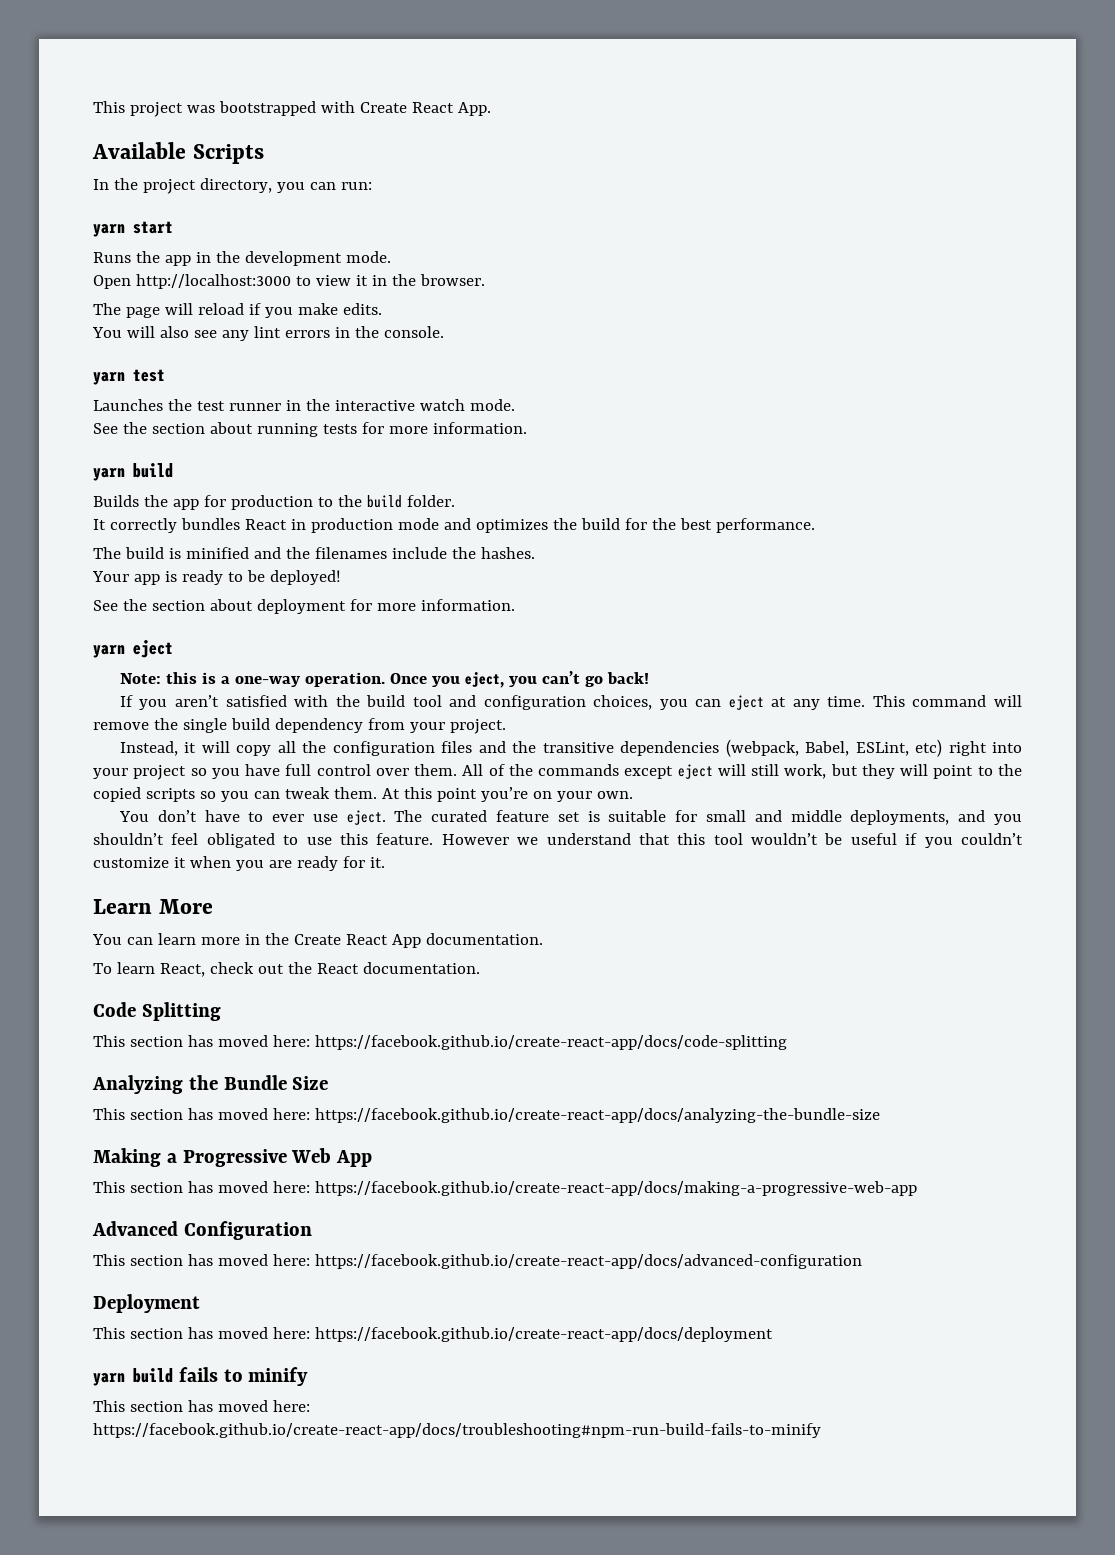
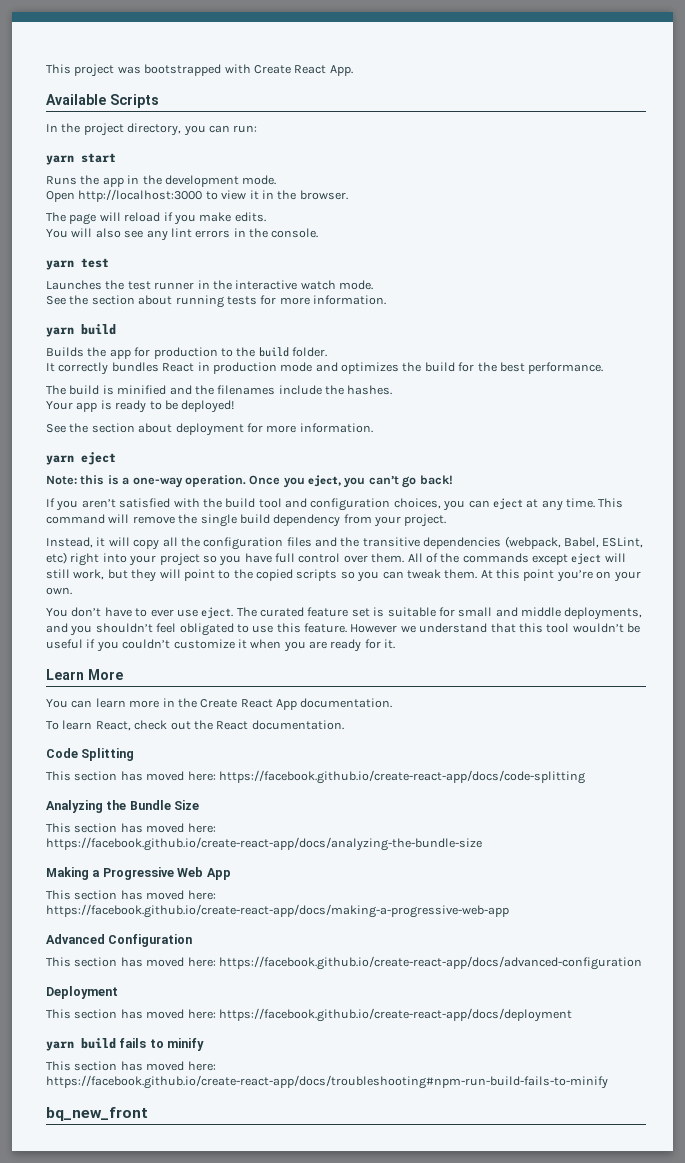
(821, 1430) none -> [46,1107,148,1121] // bq_new_front

